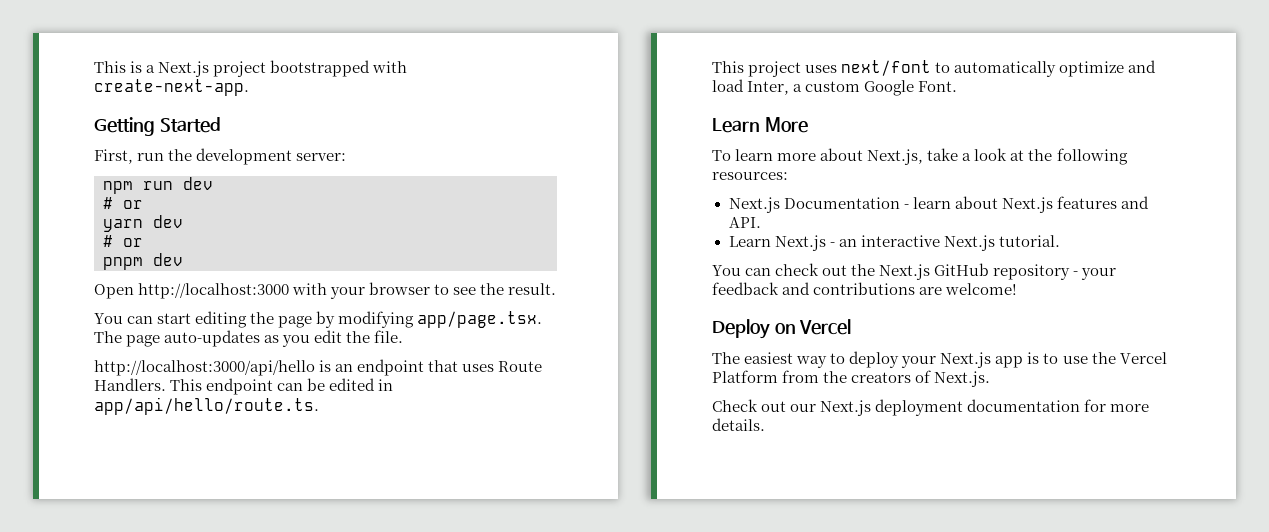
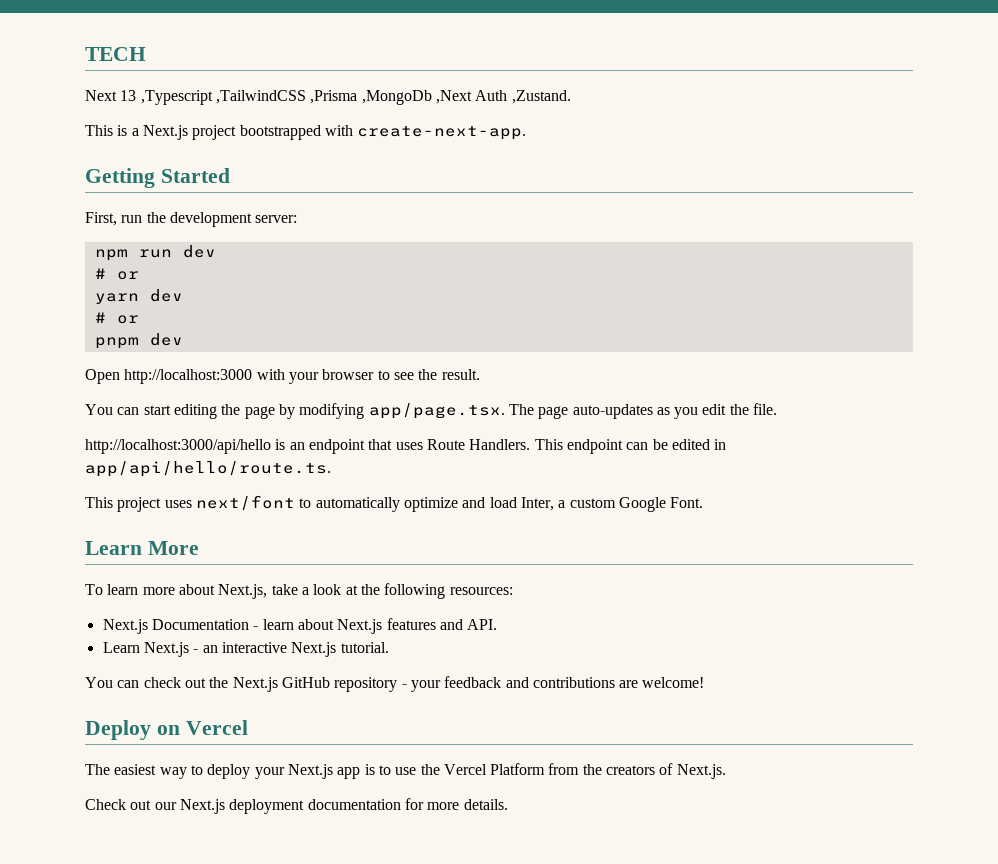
(94, 67) none -> [85,47,146,61] [85,90,571,105] TECH // Next 13 ,Typescript ,TailwindCSS ,Prisma ,MongoDb ,Next Auth ,Zustand. //

